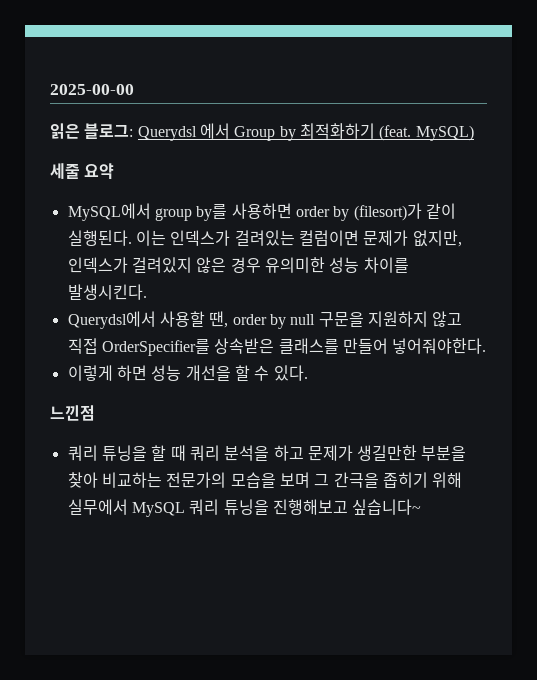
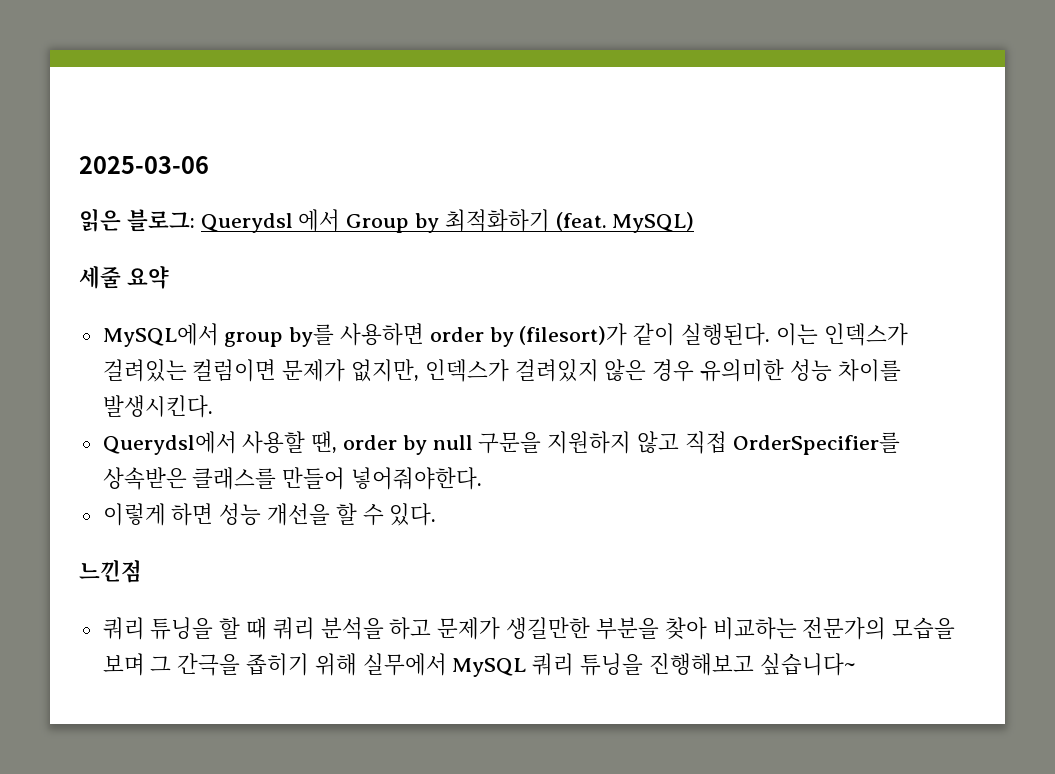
[50,84,134,95] 2025-00-00 -> [79,156,209,174] 2025-03-06

